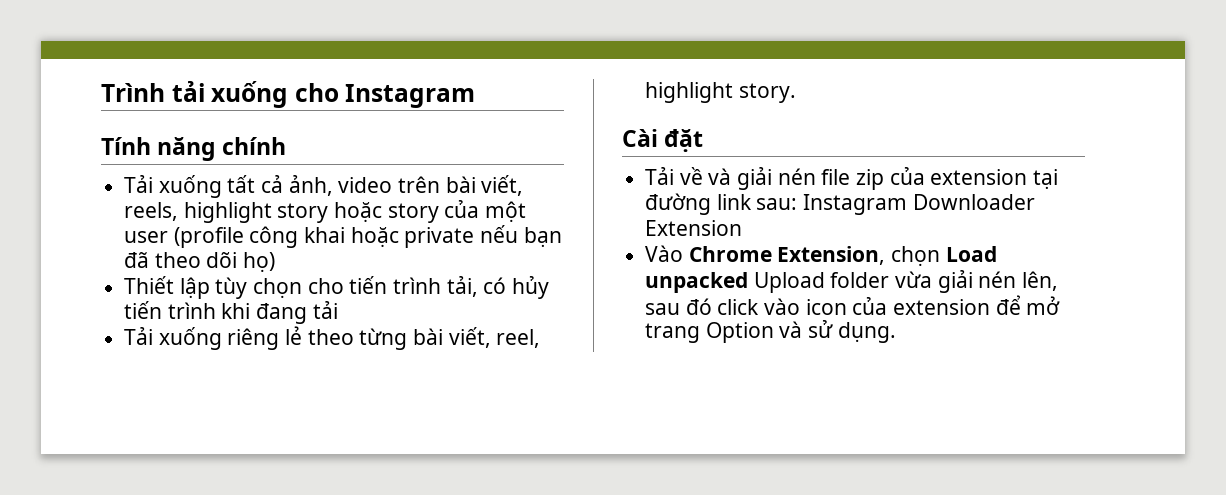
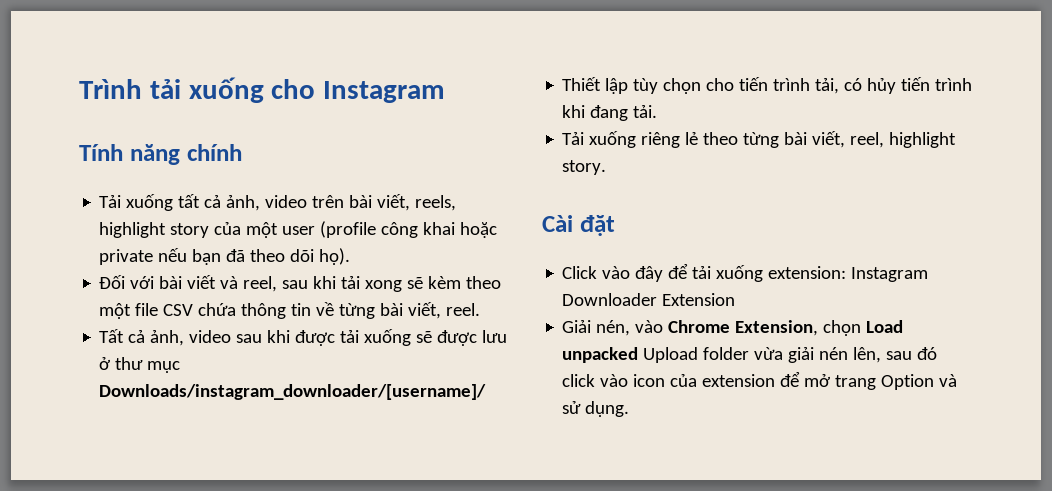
[334,202,439,223] hoặc story -> (210, 230) none
[243,252,276,272] họ) -> [319,248,351,265] [99,275,502,292] [99,302,481,319] [99,329,508,346] [99,357,181,373] [99,384,487,400] họ). // Đối với bài viết và reel, sau khi tải xong sẽ kèm theo một file CSV chứa thông tin về từng bài viết, reel. // Tất cả ảnh, video sau khi được tải xuống sẽ được lưu ở thư mục Downloads/instagram_downloader/[username]/
[312,301,338,319] tải -> [633,105,658,118] tải.
[645,167,1059,190] [645,193,798,215] Tải về và giải nén file zip của extension tại đường link sau: -> [562,263,847,282] Click vào đây để tải xuống extension:
[645,245,684,262] Vào -> [562,320,664,336] Giải nén, vào

